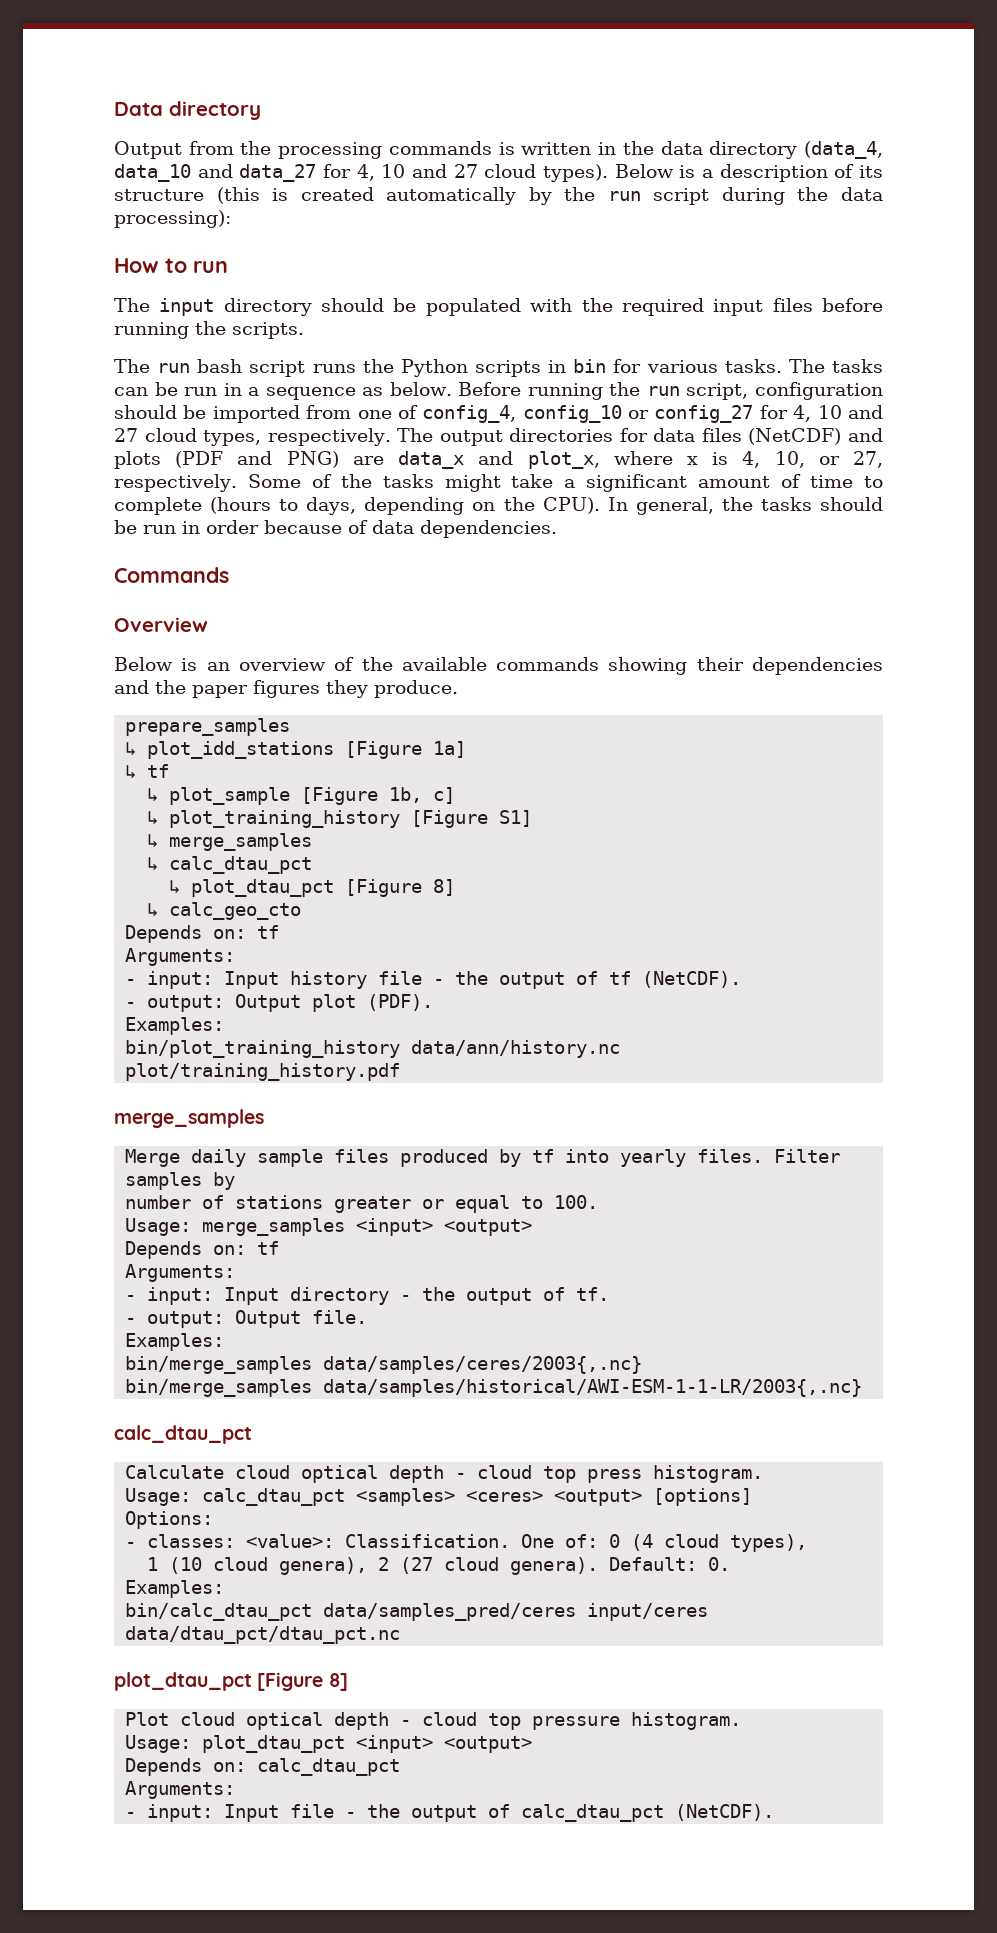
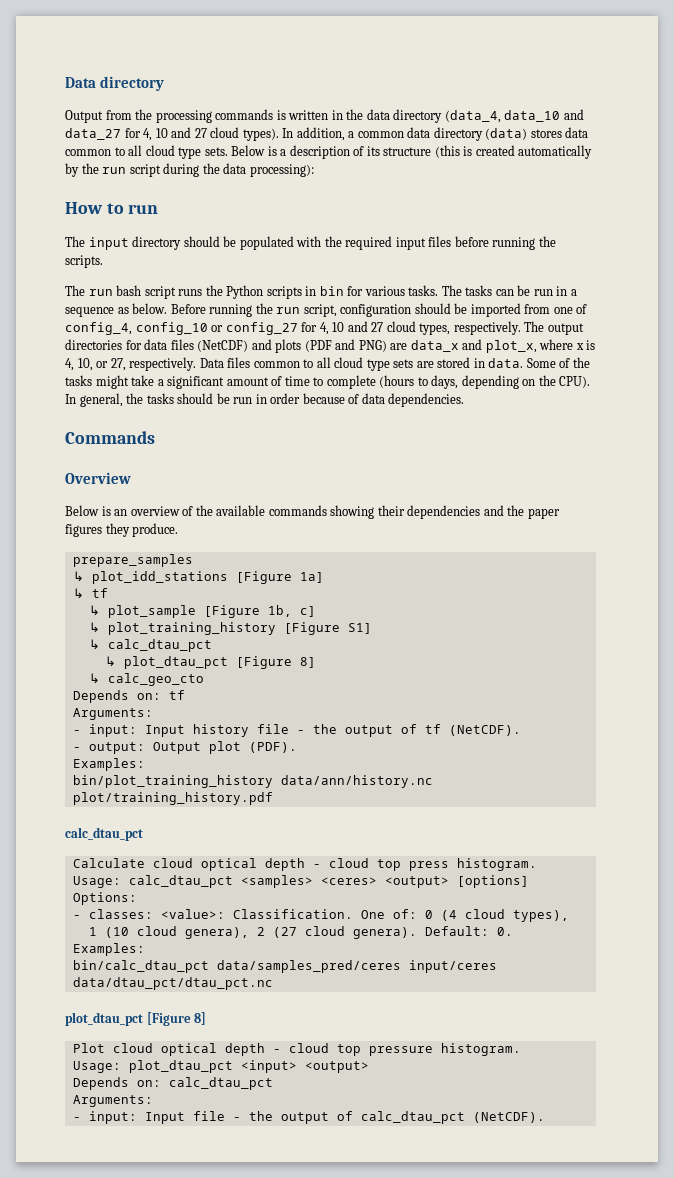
(608, 173) none -> [282,127,589,141] [65,145,228,159] In addition, a common data directory (data) stores data common to all cloud type sets.
(237, 483) none -> [199,357,524,371] Data files common to all cloud type sets are stored in data.
[147,833,313,851] // ↳ merge_samples -> (372, 628) none
[114,1109,264,1128] [125,1149,841,1167] [125,1172,236,1190] [125,1195,599,1213] [125,1218,533,1236] [125,1241,280,1259] [125,1264,236,1282] [125,1287,610,1305] [125,1310,368,1328] [125,1333,225,1351] [125,1356,643,1374] [125,1379,863,1397] // merge_samples // Merge daily sample files produced by tf into yearly files. Filter samples by // number of stations greater or equal to 100. // Usage: merge_samples <input> <output> // Depends on: tf // Arguments: // - input: Input directory - the output of tf. // - output: Output file. // Examples: // bin/merge_samples data/samples/ceres/2003{,.nc} // bin/merge_samples data/samples/historical/AWI-ESM-1-1-LR/2003{,.nc} -> (273, 798) none

